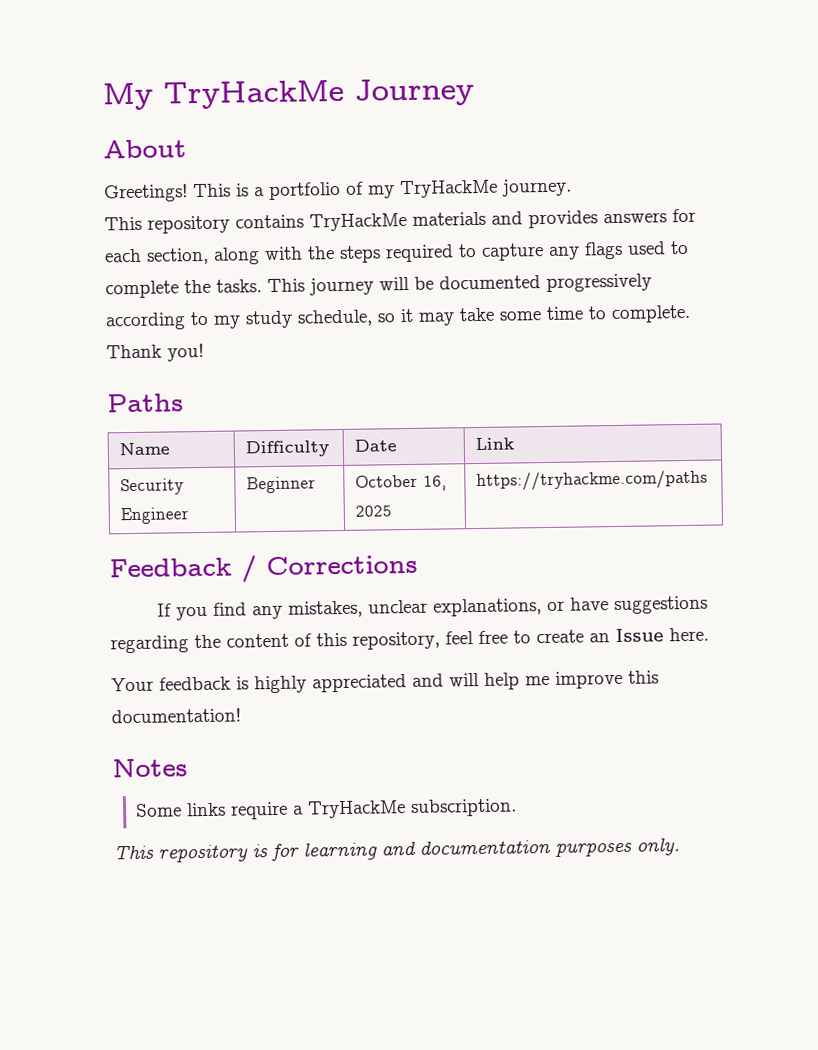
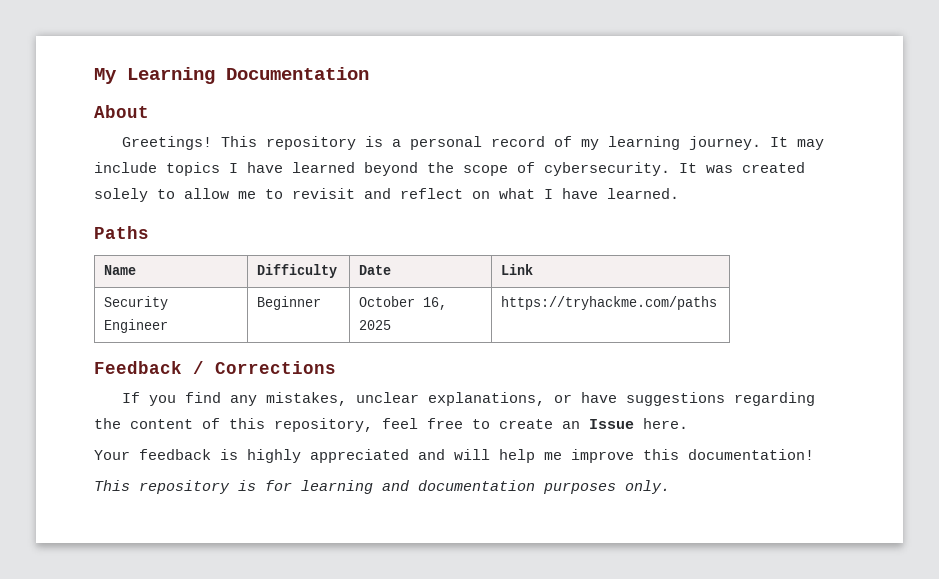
[163,78,474,110] TryHackMe Journey -> [127,67,369,84] Learning Documentation
(231, 190) none -> [265,136,356,150] repository
[269,181,341,200] portfolio -> [409,136,545,150] personal record
[400,179,498,199] TryHackMe -> [607,136,680,150] learning
[104,208,696,234] [104,240,689,265] [105,273,652,299] [105,304,691,331] [106,342,204,362] // This repository contains TryHackMe materials and provides answers for each section, along with the steps required to capture any flags used to complete the tasks. This journey will be documented progressively according to my study schedule, so it may take some time to complete. Thank you! -> [769,137,824,150] [94,162,805,176] [94,188,679,202] It may include topics I have learned beyond the scope of cybersecurity. It was created solely to allow me to revisit and reflect on what I have learned.
[112,758,188,778] [136,798,518,820] // Notes // Some links require a TryHackMe subscription. -> (814, 454) none

